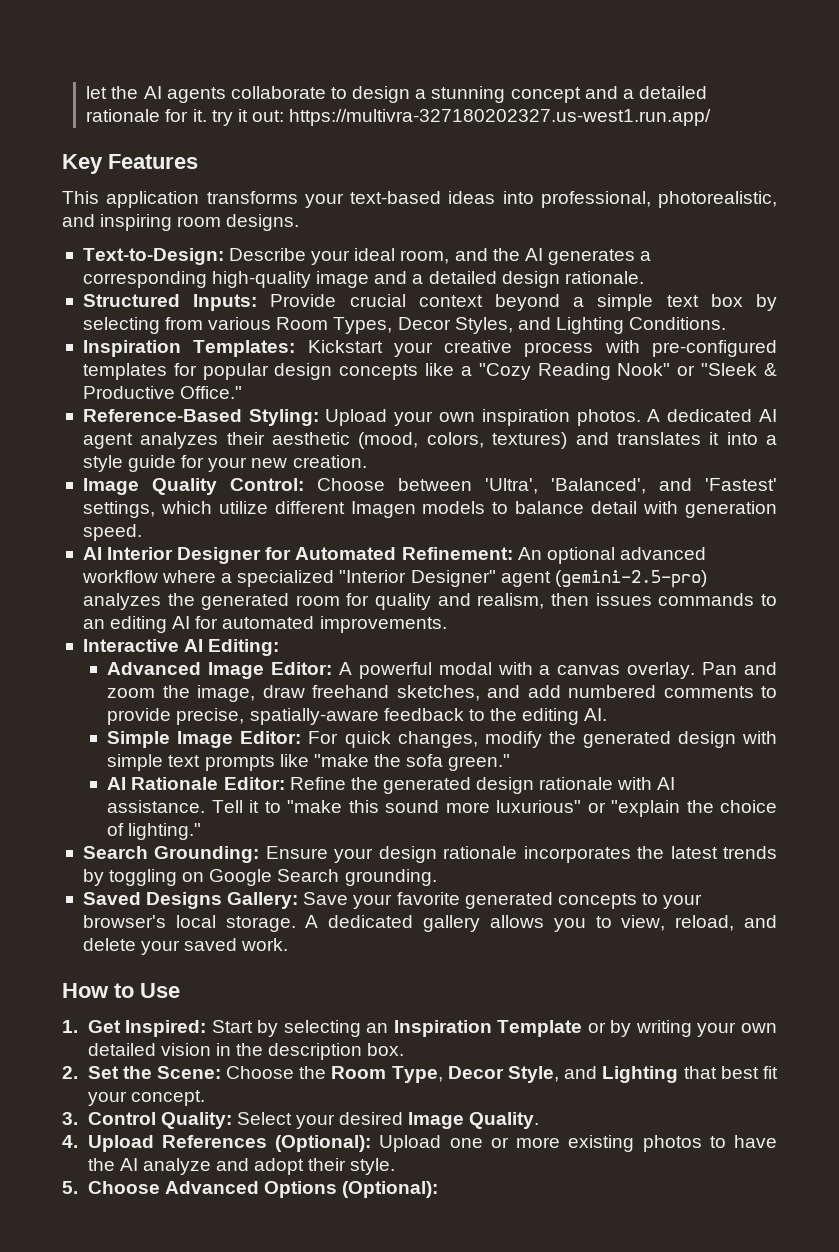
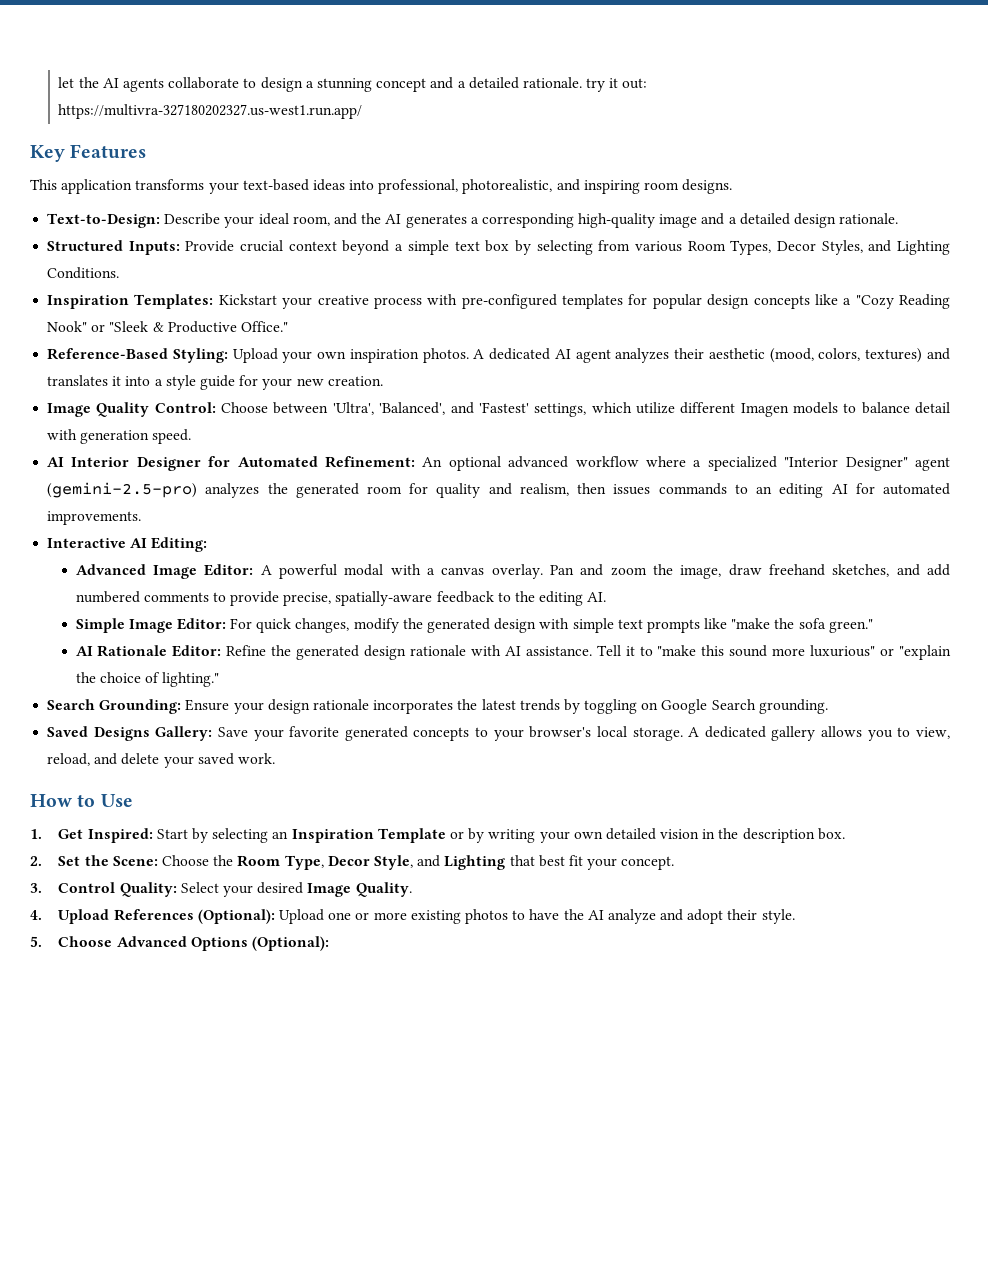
[86,109,207,122] rationale for it. -> [522,77,582,88] rationale.

